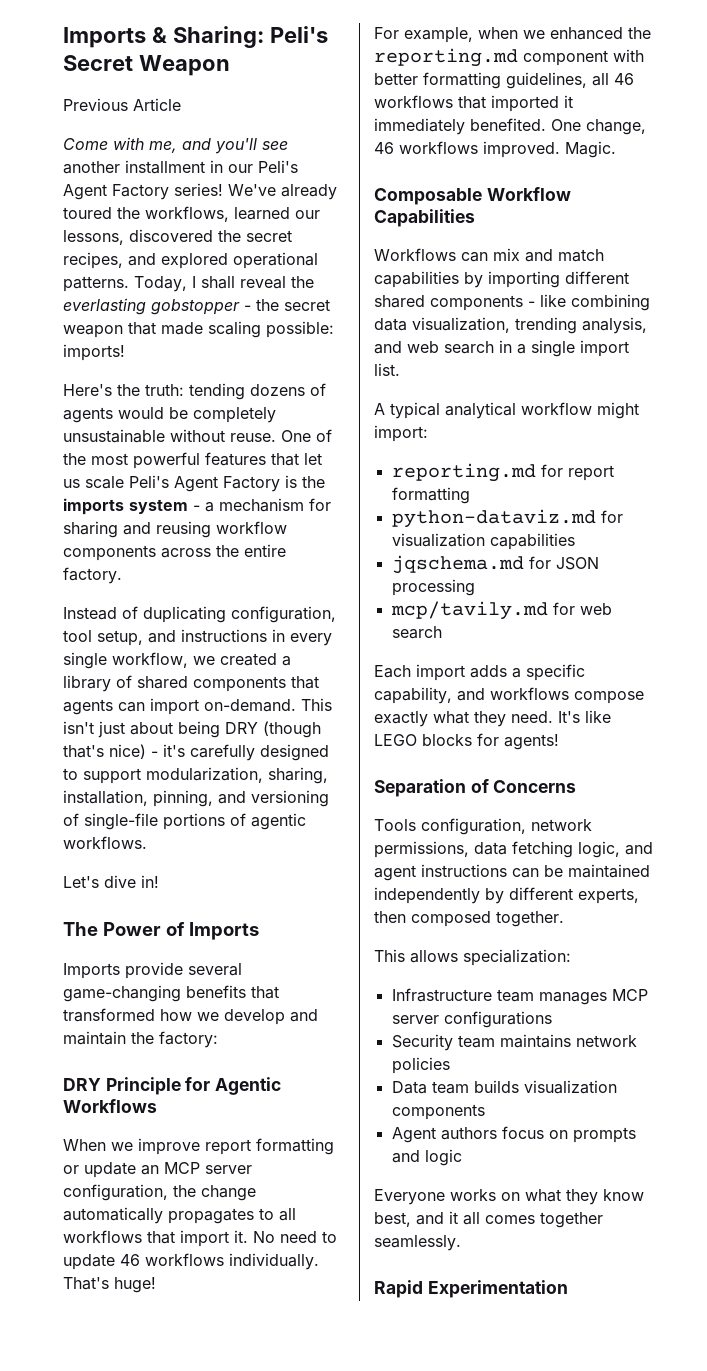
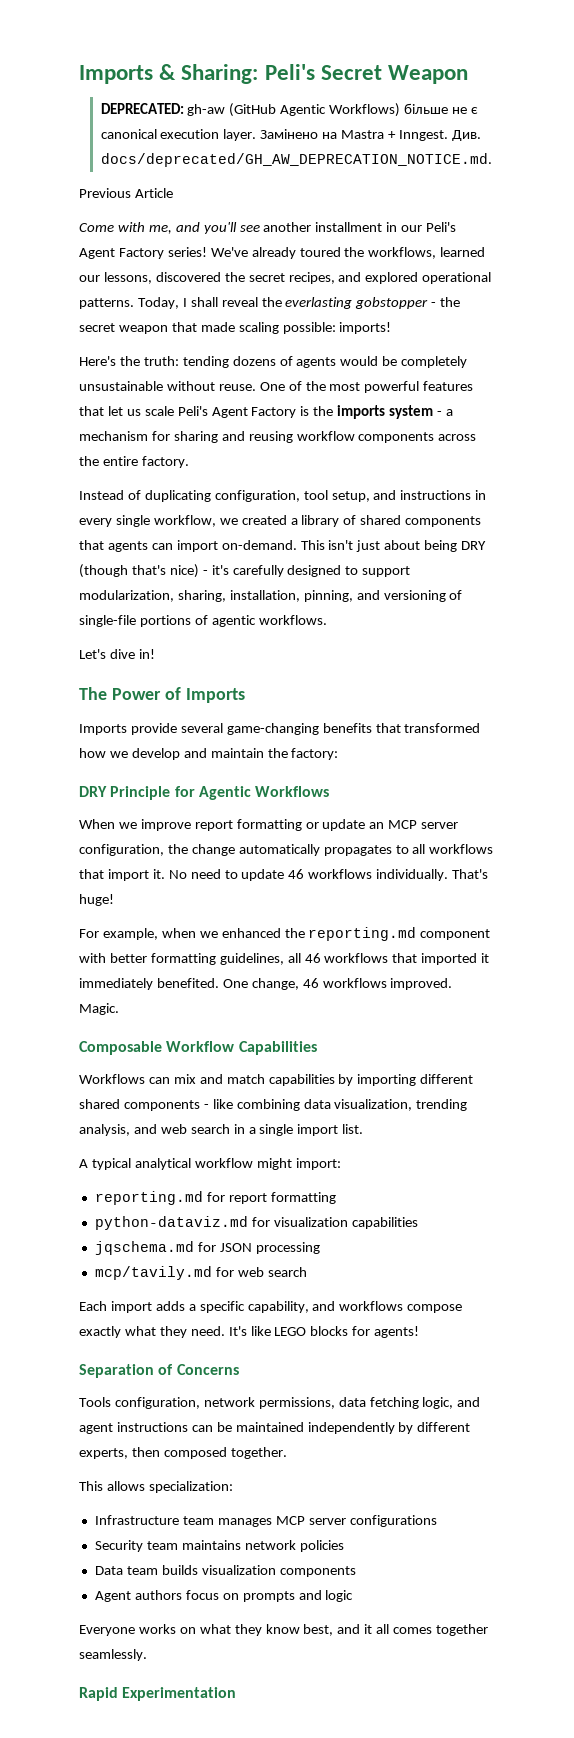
(230, 65) none -> [100,103,478,117] [100,129,481,141] [100,153,492,167] // DEPRECATED: gh-aw (GitHub Agentic Workflows) більше не є canonical execution layer. Замінено на Mastra + Inngest. Див. docs/deprecated/GH_AW_DEPRECATION_NOTICE.md.

